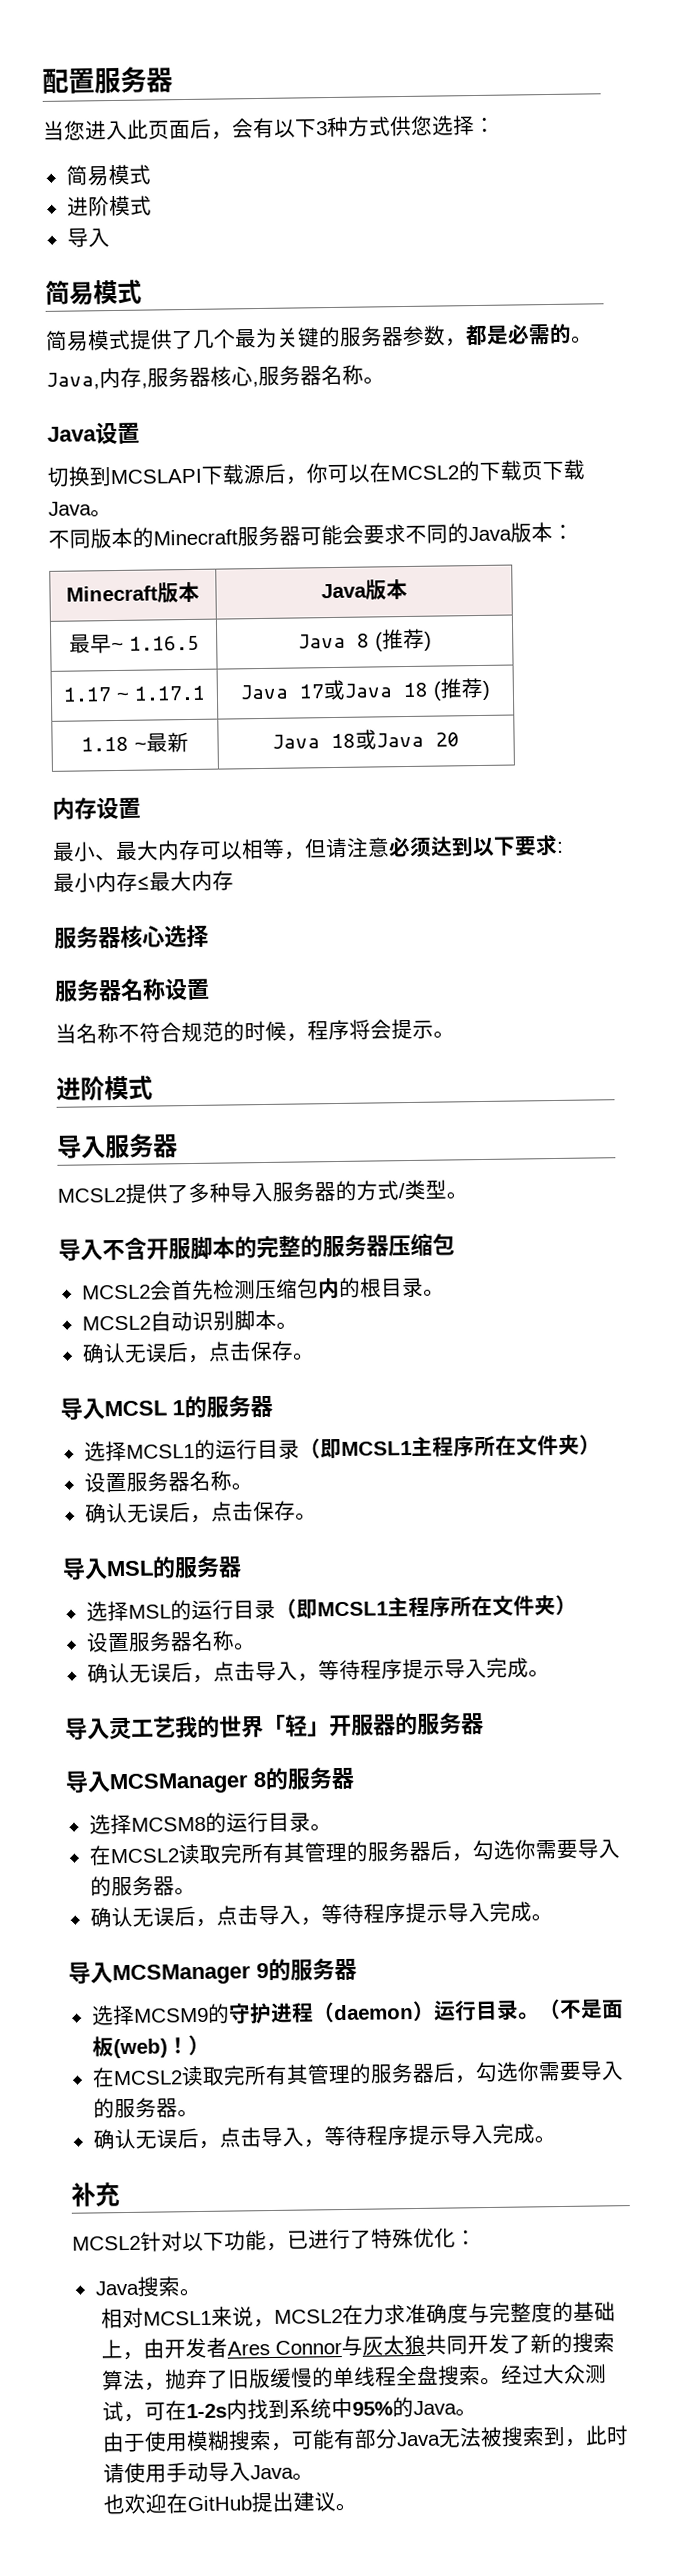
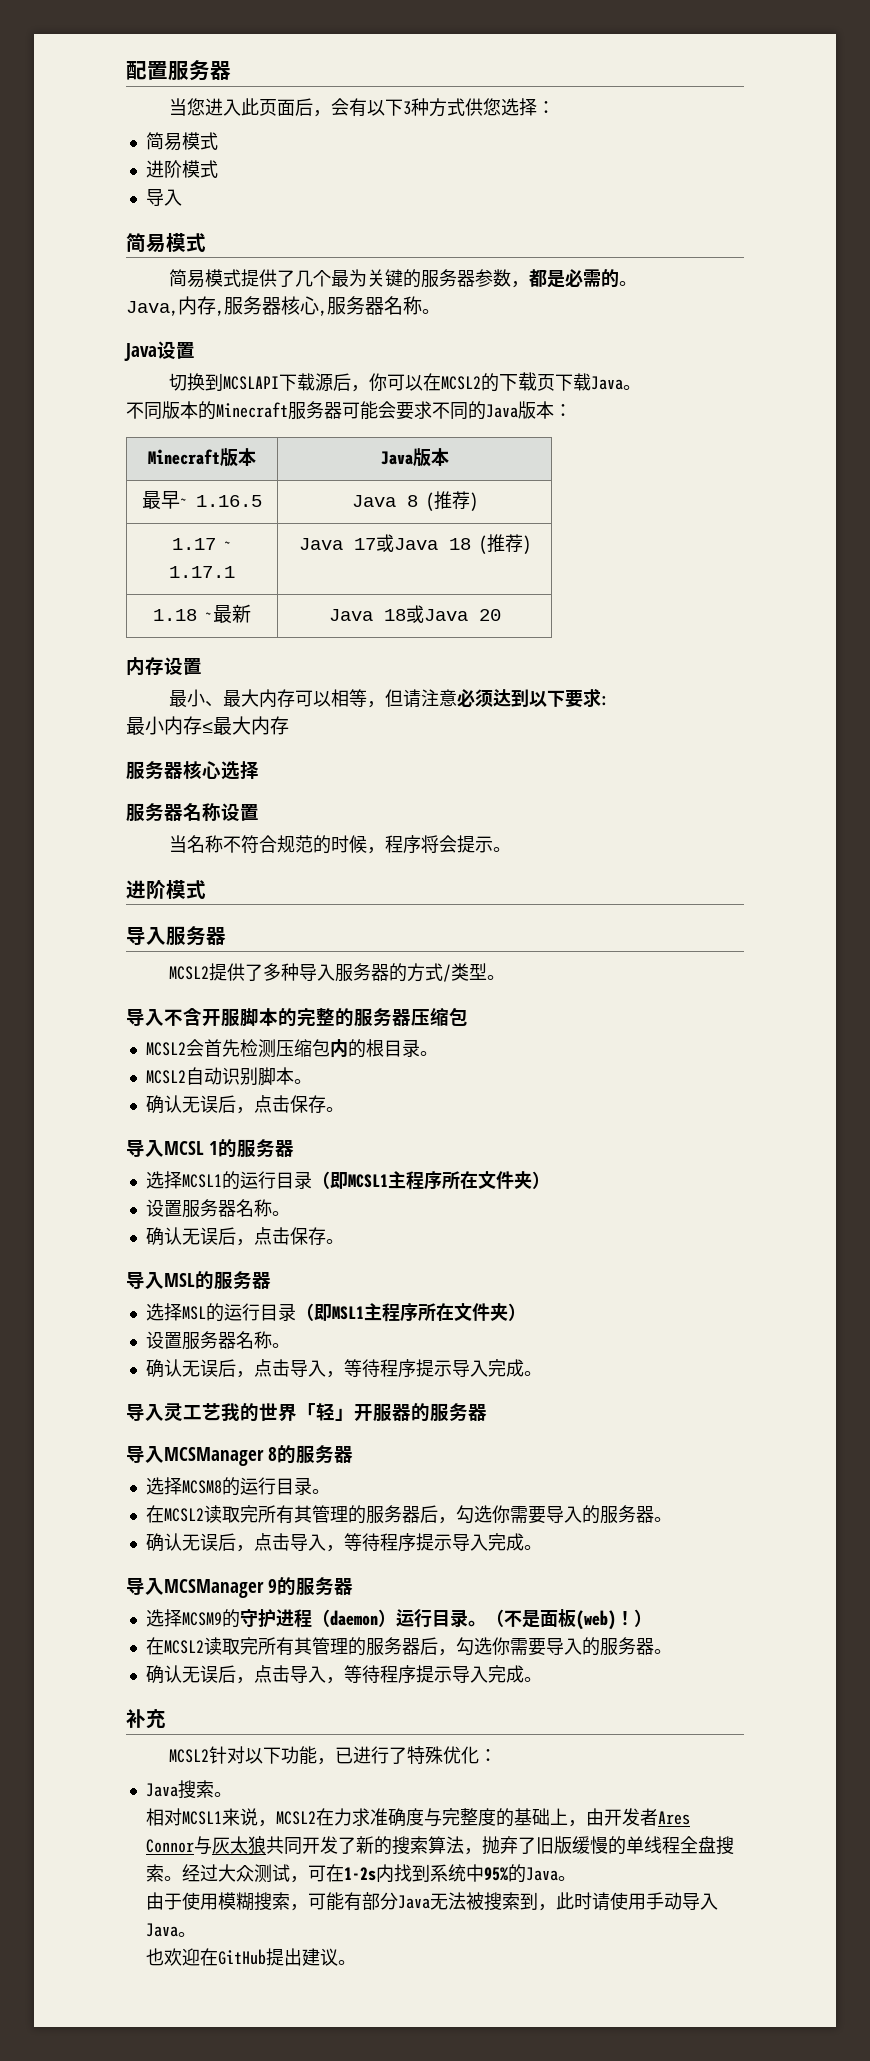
[316,1601,388,1617] MCSL1 -> [331,1306,364,1320] MSL1

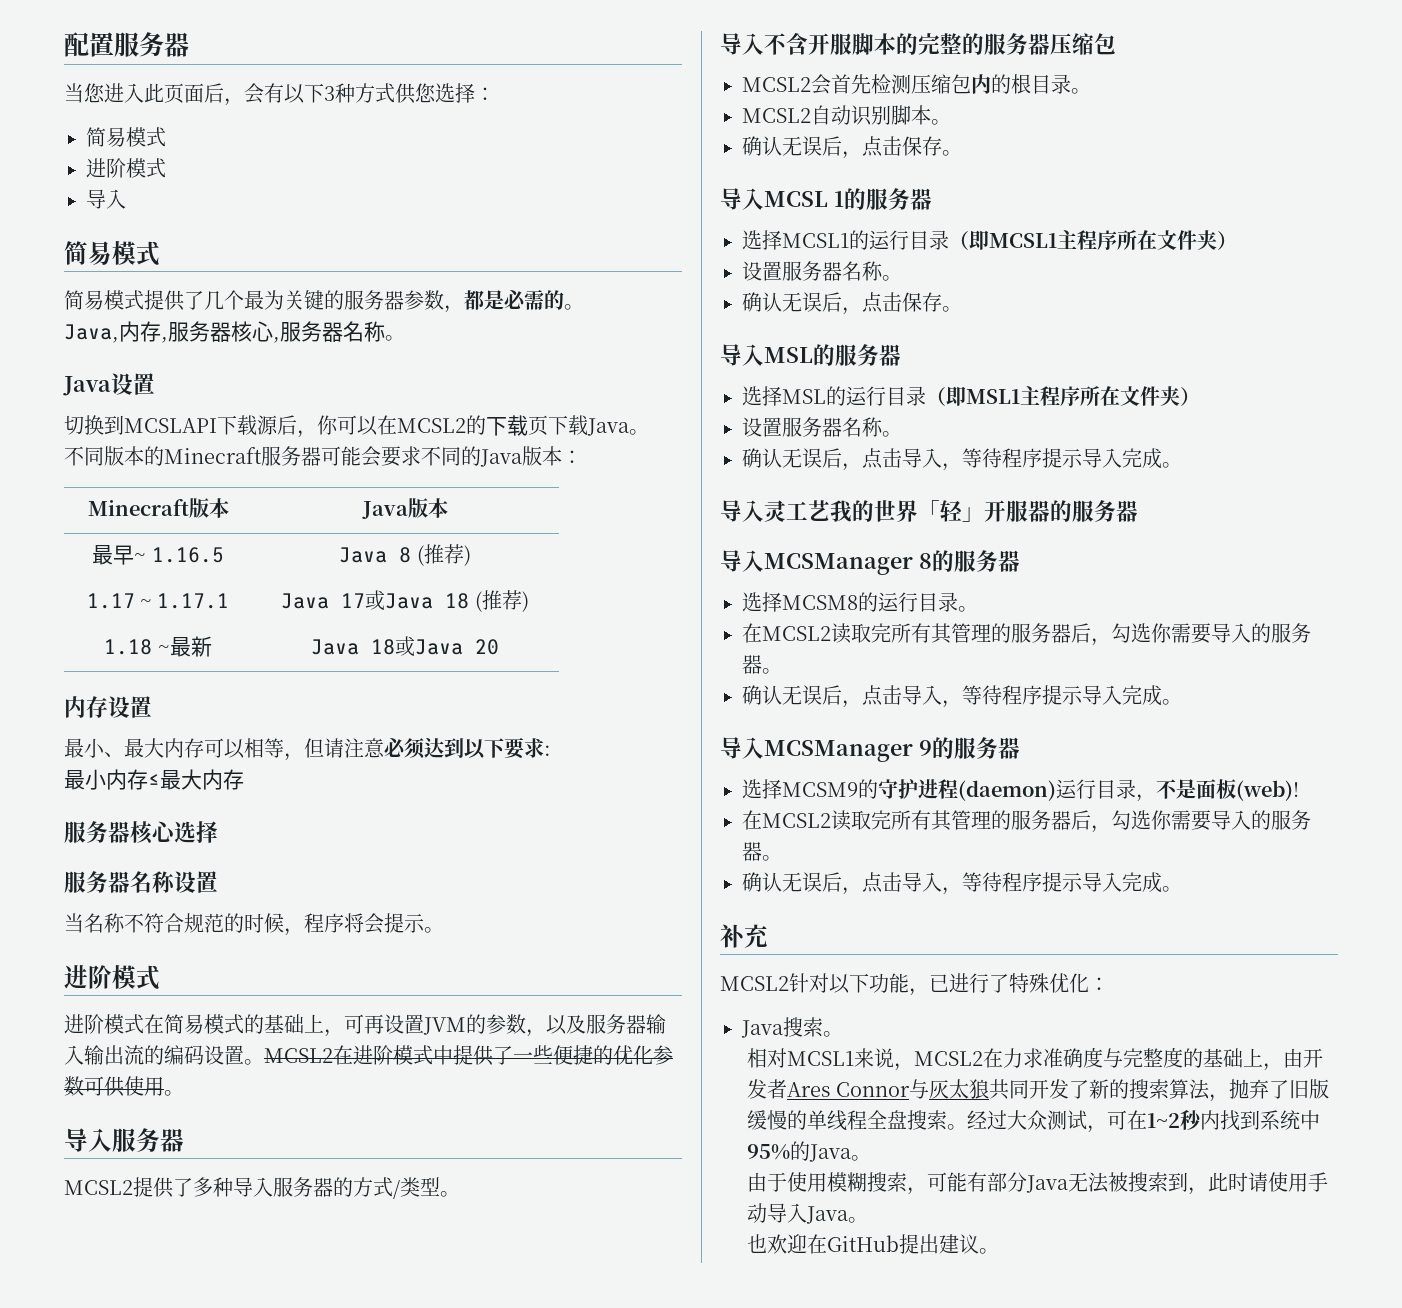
(206, 889) none -> [64,1014,666,1037] [64,1045,673,1066] [64,1076,184,1097] // 进阶模式在简易模式的基础上，可再设置JVM的参数，以及服务器输入输出流的编码设置。MCSL2在进阶模式中提供了一些便捷的优化参数可供使用。
[311,1609,504,1628] （daemon）运行目录。（ -> [958,779,1156,802] (daemon)运行目录，
[575,1609,652,1630] (web)！） -> [1236,780,1299,801] (web)!
[344,1867,377,1881] 1-2s -> [1147,1110,1203,1130] 1~2秒

